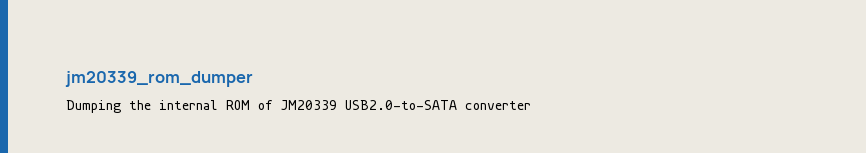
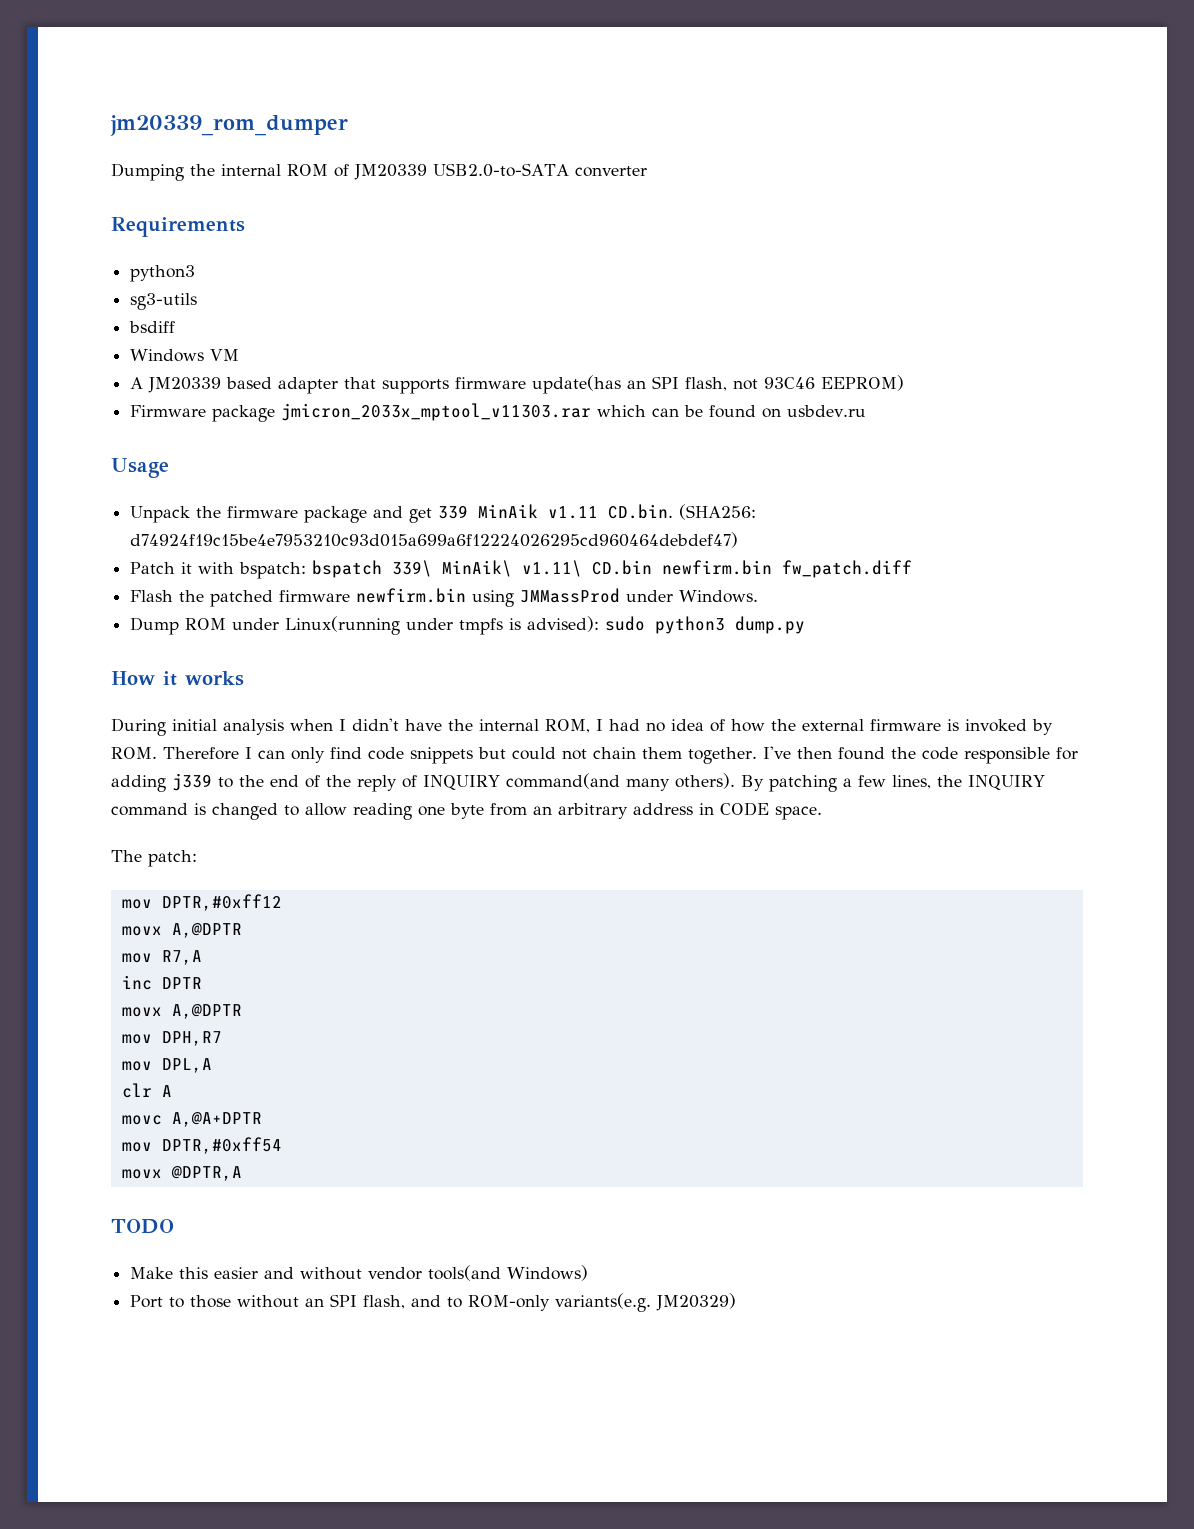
(531, 105) none -> [111,217,245,237] [130,265,196,282] [130,293,198,310] [129,321,176,333] [130,349,240,362] [130,375,905,394] [130,403,867,422] [111,458,169,478] [130,504,757,523] [130,532,739,548] [130,560,913,579] [130,588,759,607] [130,616,806,635] [111,671,244,686] [111,718,1053,736] [111,746,1078,764] [111,773,1045,792] [111,802,822,820] [111,850,197,867] [121,894,282,911] [121,923,242,938] [121,950,202,965] [121,975,202,990] [121,1004,242,1019] [121,1031,222,1046] [121,1058,212,1073] [121,1083,172,1098] [121,1112,262,1127] [121,1137,282,1154] [121,1166,242,1181] [111,1219,174,1234] [130,1265,589,1281] [130,1293,737,1312] // Requirements // python3 // sg3-utils // bsdiff // Windows VM // A JM20339 based adapter that supports firmware update(has an SPI flash, not 93C46 EEPROM) // Firmware package jmicron_2033x_mptool_v11303.rar which can be found on usbdev.ru // Usage // Unpack the firmware package and get 339 MinAik v1.11 CD.bin. (SHA256: d74924f19c15be4e7953210c93d015a699a6f12224026295cd960464debdef47) // Patch it with bspatch: bspatch 339\ MinAik\ v1.11\ CD.bin newfirm.bin fw_patch.diff // Flash the patched firmware newfirm.bin using JMMassProd under Windows. // Dump ROM under Linux(running under tmpfs is advised): sudo python3 dump.py // How it works // During initial analysis when I didn't have the internal ROM, I had no idea of how the external firmware is invoked by ROM. Therefore I can only find code snippets but could not chain them together. I've then found the code responsible for adding j339 to the end of the reply of INQUIRY command(and many others). By patching a few lines, the INQUIRY command is changed to allow reading one byte from an arbitrary address in CODE space. // The patch: // mov DPTR,#0xff12 // movx A,@DPTR // mov R7,A // inc DPTR // movx A,@DPTR // mov DPH,R7 // mov DPL,A // clr A // movc A,@A+DPTR // mov DPTR,#0xff54 // movx @DPTR,A // TODO // Make this easier and without vendor tools(and Windows) // Port to those without an SPI flash, and to ROM-only variants(e.g. JM20329)

